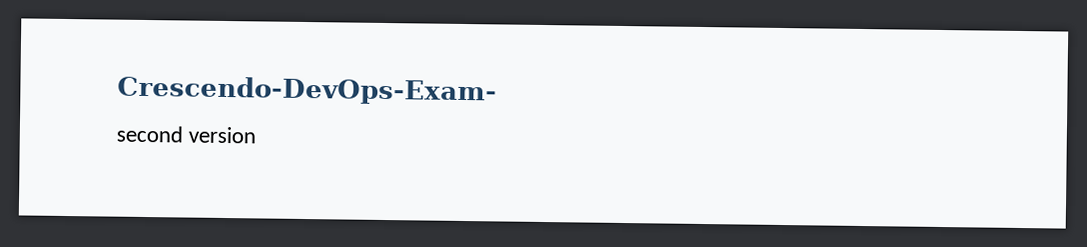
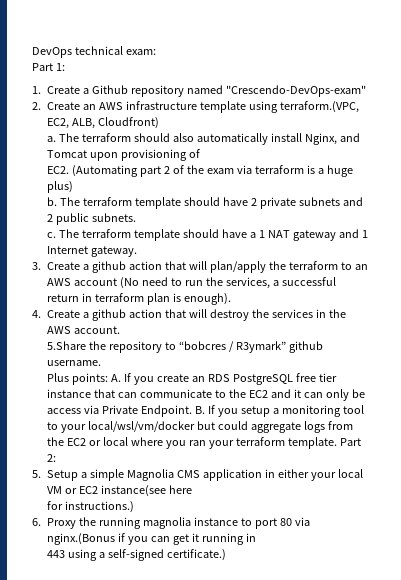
[117,75,497,106] [116,125,257,144] Crescendo-DevOps-Exam- // second version -> [32,46,156,58] [32,63,65,71] [32,85,366,97] [32,101,359,113] [47,117,159,129] [47,133,360,145] [47,149,200,161] [47,165,353,177] [47,181,74,193] [47,197,363,209] [47,213,136,225] [47,229,368,241] [47,246,138,257] [32,261,368,273] [47,277,336,289] [47,293,231,305] [32,309,346,321] [47,326,121,334] [47,341,323,353] [47,360,102,366] [47,373,337,385] [47,389,365,401] [47,405,364,417] [47,421,353,433] [47,437,361,449] [47,454,57,462] [32,469,363,481] [47,485,192,497] [47,501,135,513] [32,517,310,529] [47,533,256,545] [47,549,226,561] DevOps technical exam: // Part 1: // 1. Create a Github repository named "Crescendo-DevOps-exam" // 2. Create an AWS infrastructure template using terraform.(VPC, EC2, ALB, Cloudfront) // a. The terraform should also automatically install Nginx, and Tomcat upon provisioning of // EC2. (Automating part 2 of the exam via terraform is a huge plus) // b. The terraform template should have 2 private subnets and 2 public subnets. // c. The terraform template should have a 1 NAT gateway and 1 Internet gateway. // 3. Create a github action that will plan/apply the terraform to an AWS account (No need to run the services, a successful return in terraform plan is enough). // 4. Create a github action that will destroy the services in the AWS account. // 5.Share the repository to “bobcres / R3ymark” github username. // Plus points: A. If you create an RDS PostgreSQL free tier instance that can communicate to the EC2 and it can only be access via Private Endpoint. B. If you setup a monitoring tool to your local/wsl/vm/docker but could aggregate logs from the EC2 or local where you ran your terraform template. Part 2: // 5. Setup a simple Magnolia CMS application in either your local VM or EC2 instance(see here // for instructions.) // 6. Proxy the running magnolia instance to port 80 via nginx.(Bonus if you can get it running in // 443 using a self-signed certificate.)

